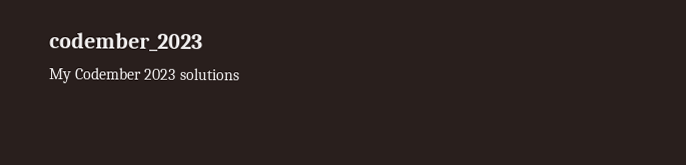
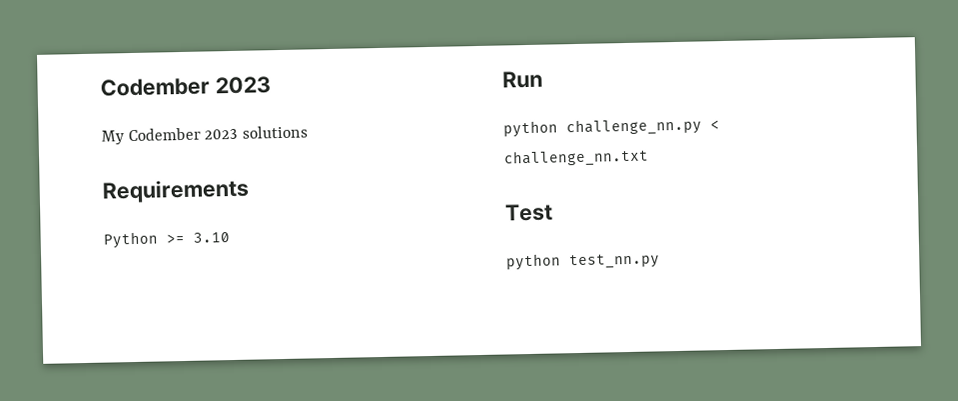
[49,32,203,53] codember_2023 -> [100,76,271,97] Codember 2023
(240, 74) none -> [102,178,249,204] [103,231,230,249] [502,70,543,89] [503,117,720,138] [504,148,649,168] [505,203,553,222] [506,253,660,271] // Requirements // Python >= 3.10 // Run // python challenge_nn.py < challenge_nn.txt // Test // python test_nn.py

